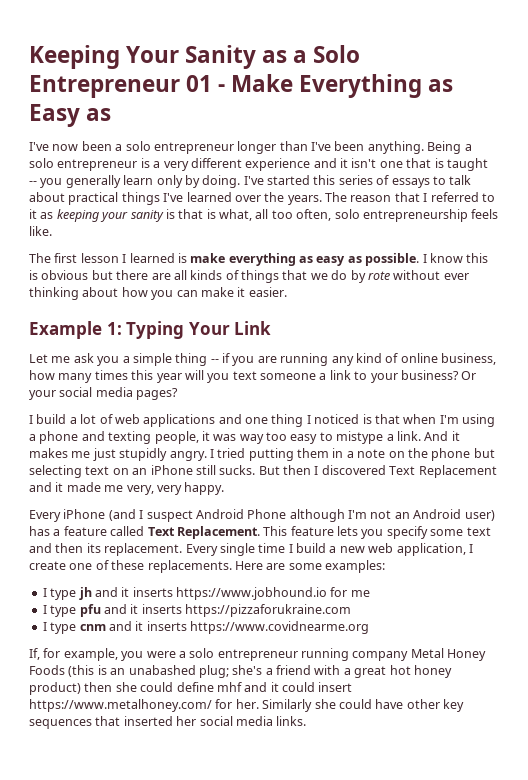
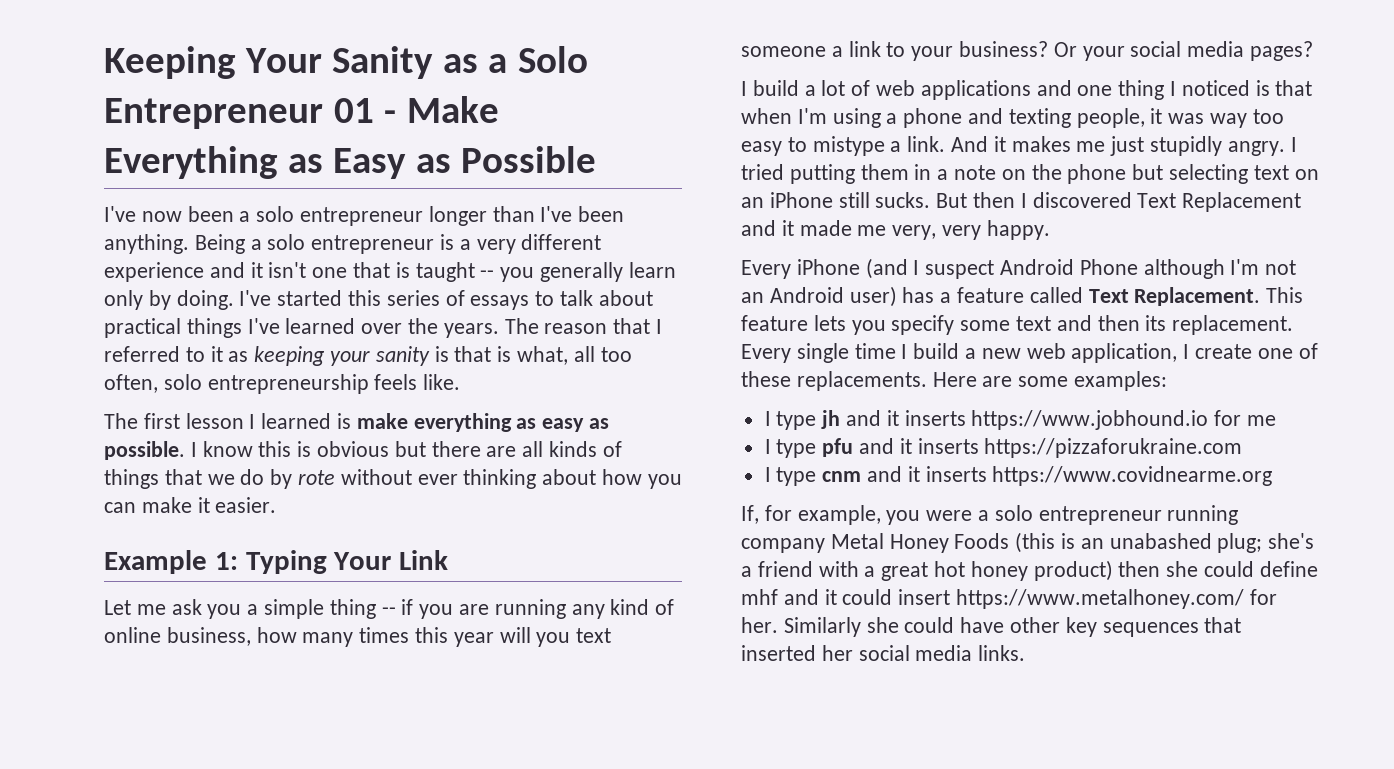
(112, 114) none -> [461,146,597,173] Possible

